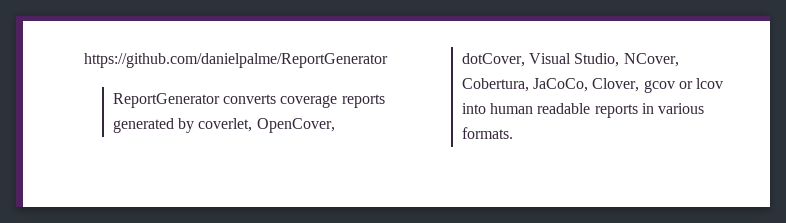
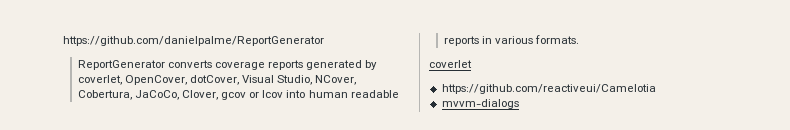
(513, 133) none -> [429,60,472,68] [441,84,656,94] [441,99,519,109] // coverlet // https://github.com/reactiveui/Camelotia // mvvm-dialogs

